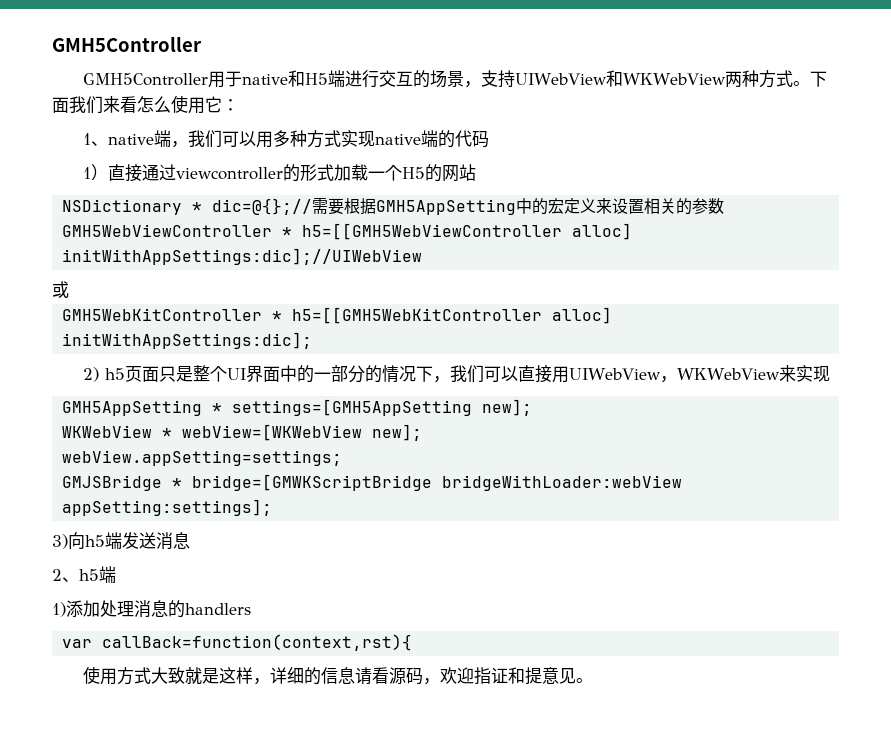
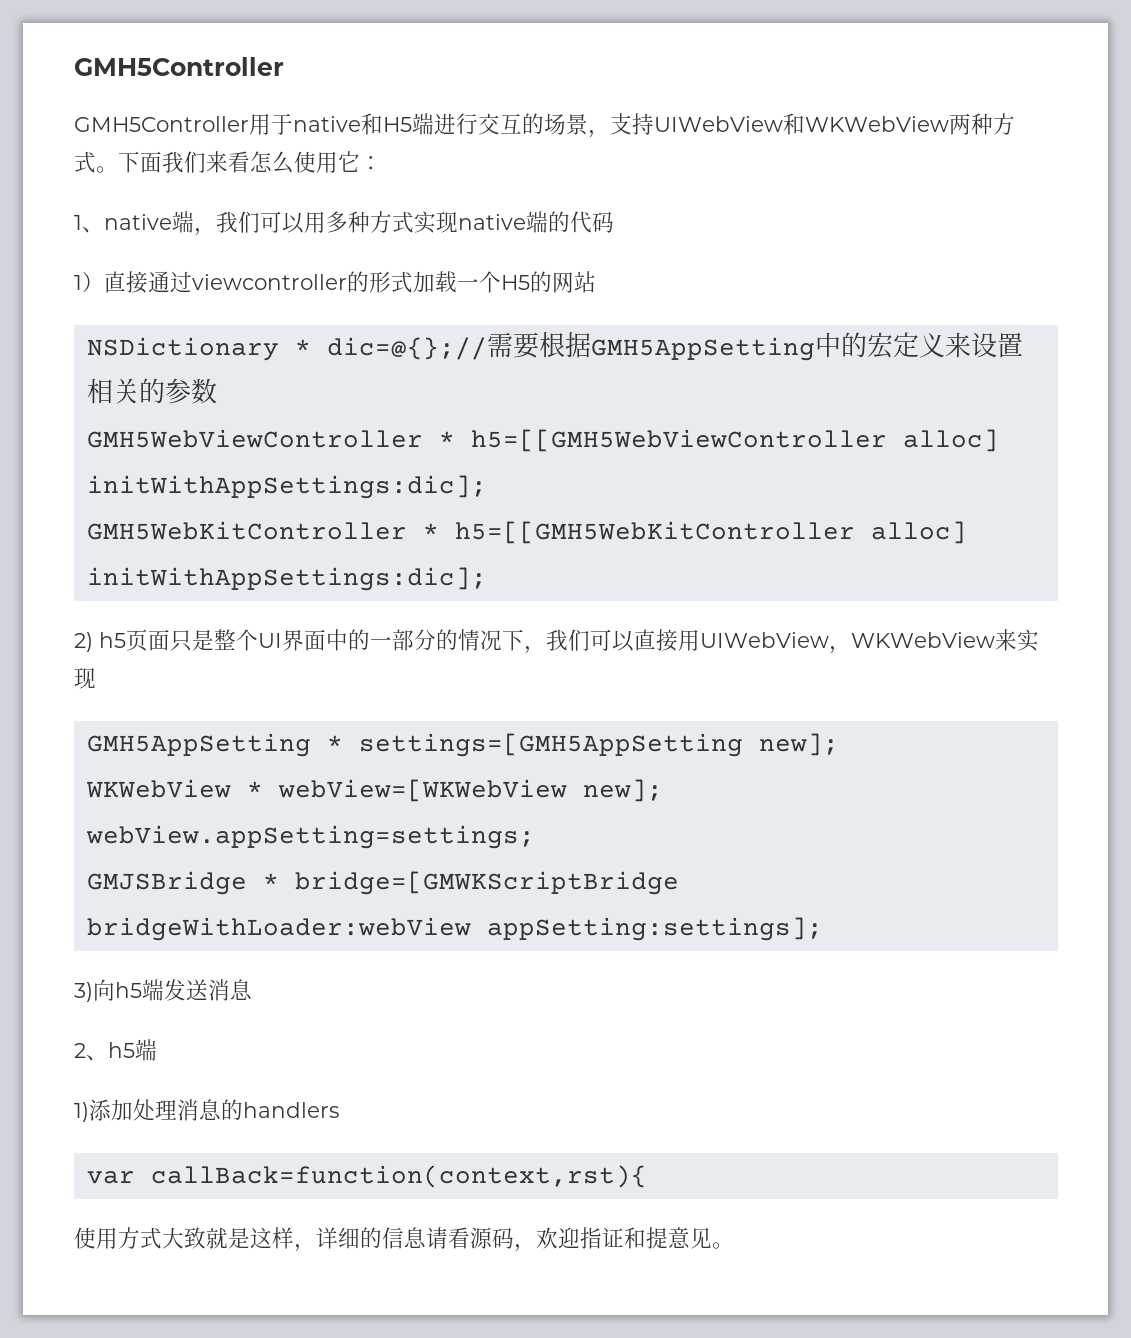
[62,248,423,265] [52,281,69,298] initWithAppSettings:dic];//UIWebView // 或 -> [86,475,487,499] initWithAppSettings:dic];

